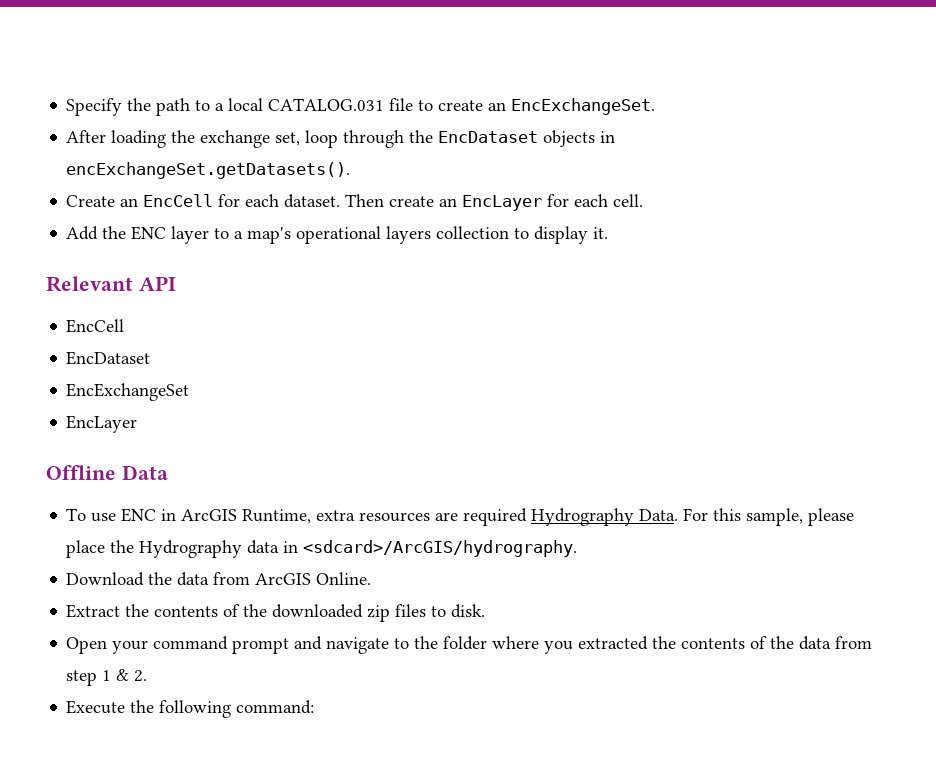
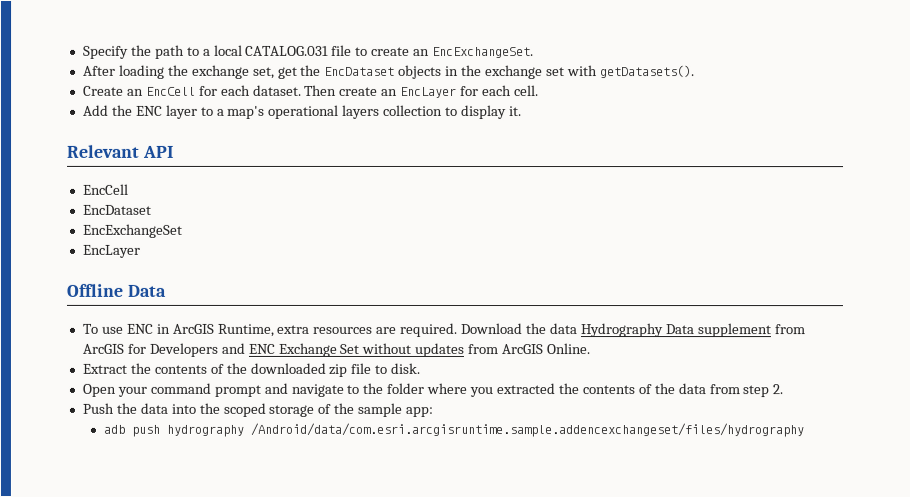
[305,130,405,148] loop through -> [277,66,298,79] get
[66,162,351,179] encExchangeSet.getDatasets(). -> [461,65,695,80] the exchange set with getDatasets().
[463,508,855,526] [66,540,578,558] [66,572,210,586] required Hydrography Data. For this sample, please place the Hydrography data in <sdcard>/ArcGIS/hydrography. // Download the data -> [399,322,805,338] [81,342,465,358] required. Download the data Hydrography Data supplement from ArcGIS for Developers and ENC Exchange Set without updates
[395,604,427,617] files -> [350,362,372,374] file
[102,669,130,681] 1 & -> (770, 391) none
[66,700,315,718] Execute the following command: -> [81,402,434,417] [103,422,805,438] Push the data into the scoped storage of the sample app: // adb push hydrography /Android/data/com.esri.arcgisruntime.sample.addencexchangeset/files/hydrography

